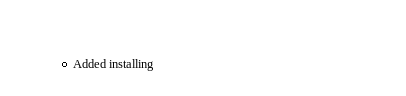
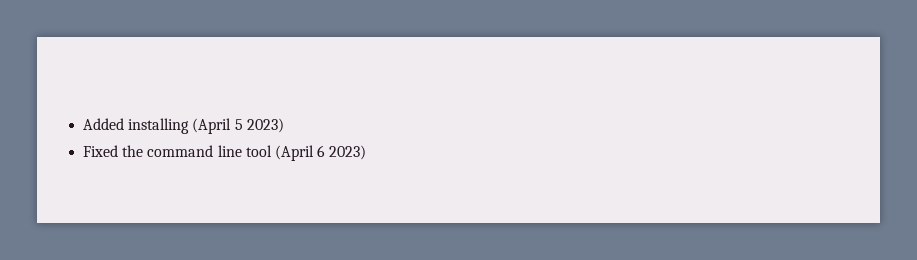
(155, 65) none -> [192,118,284,134] [83,145,367,161] (April 5 2023) // Fixed the command line tool (April 6 2023)

